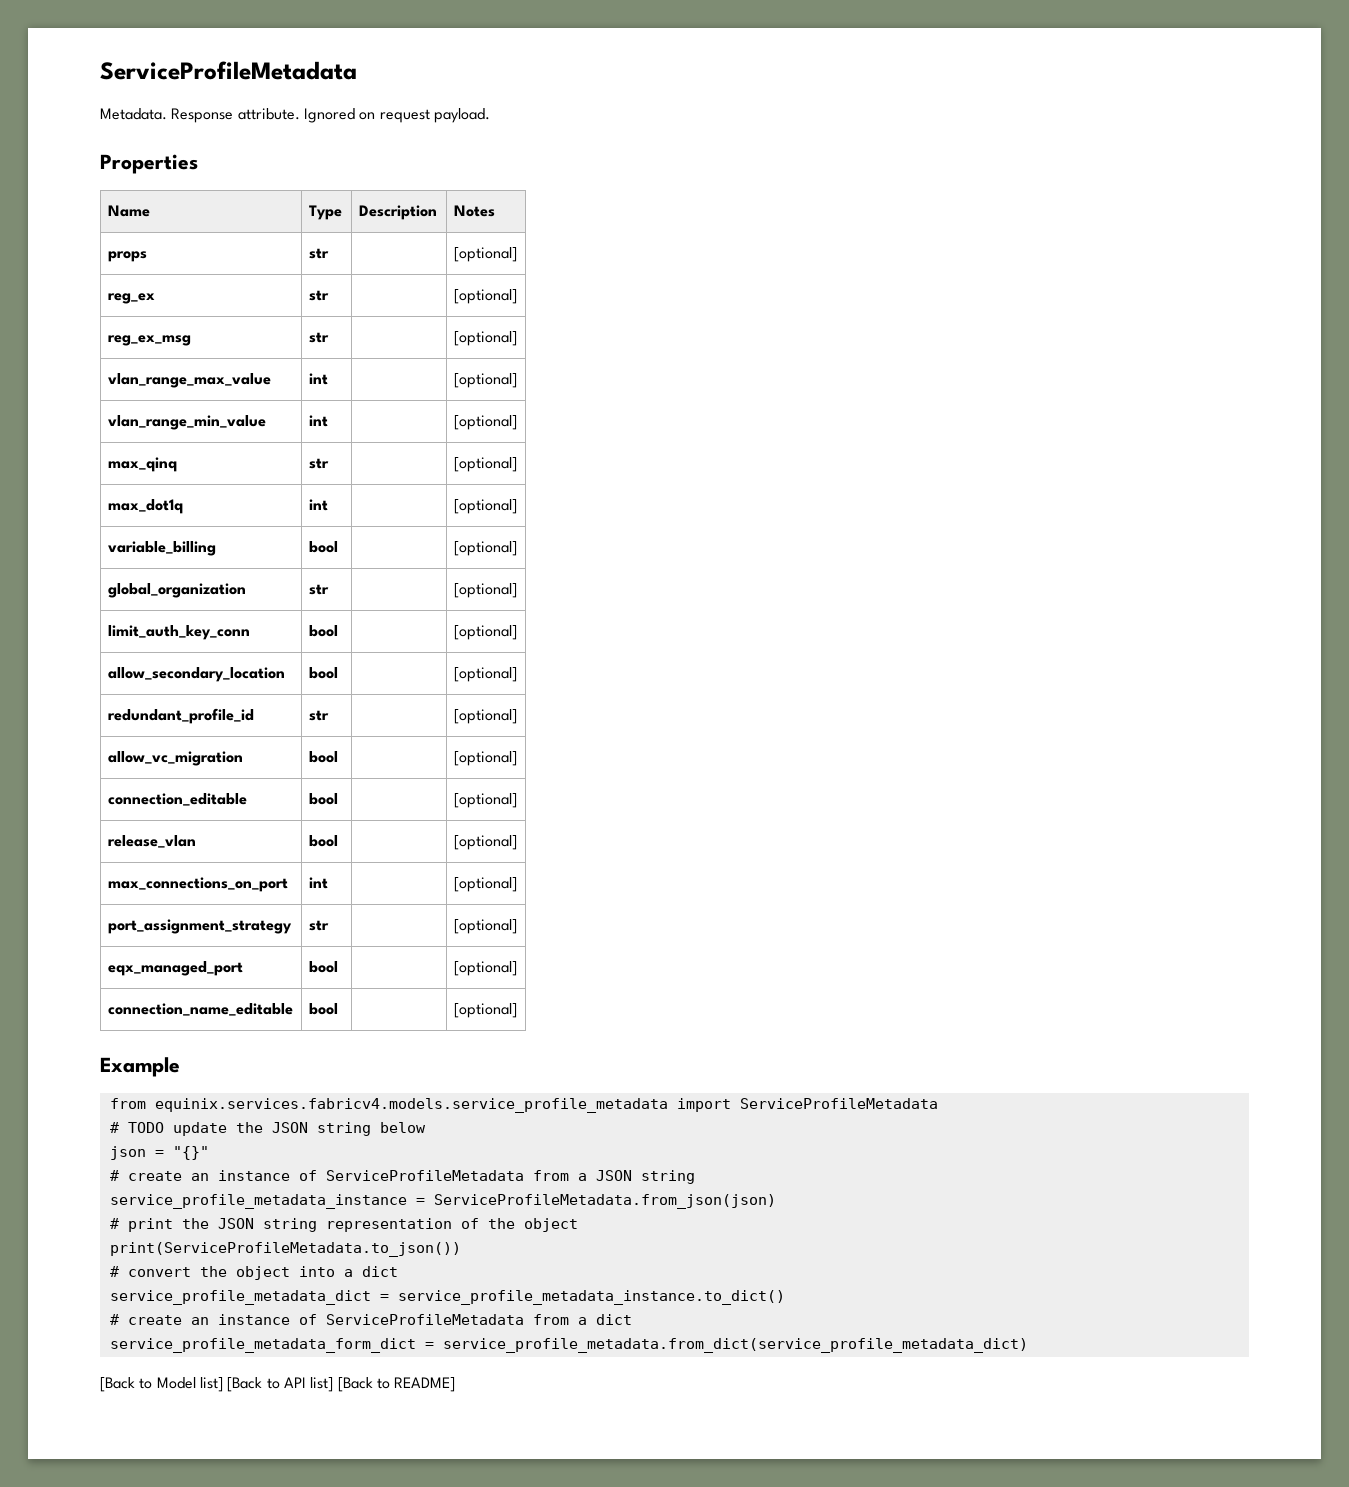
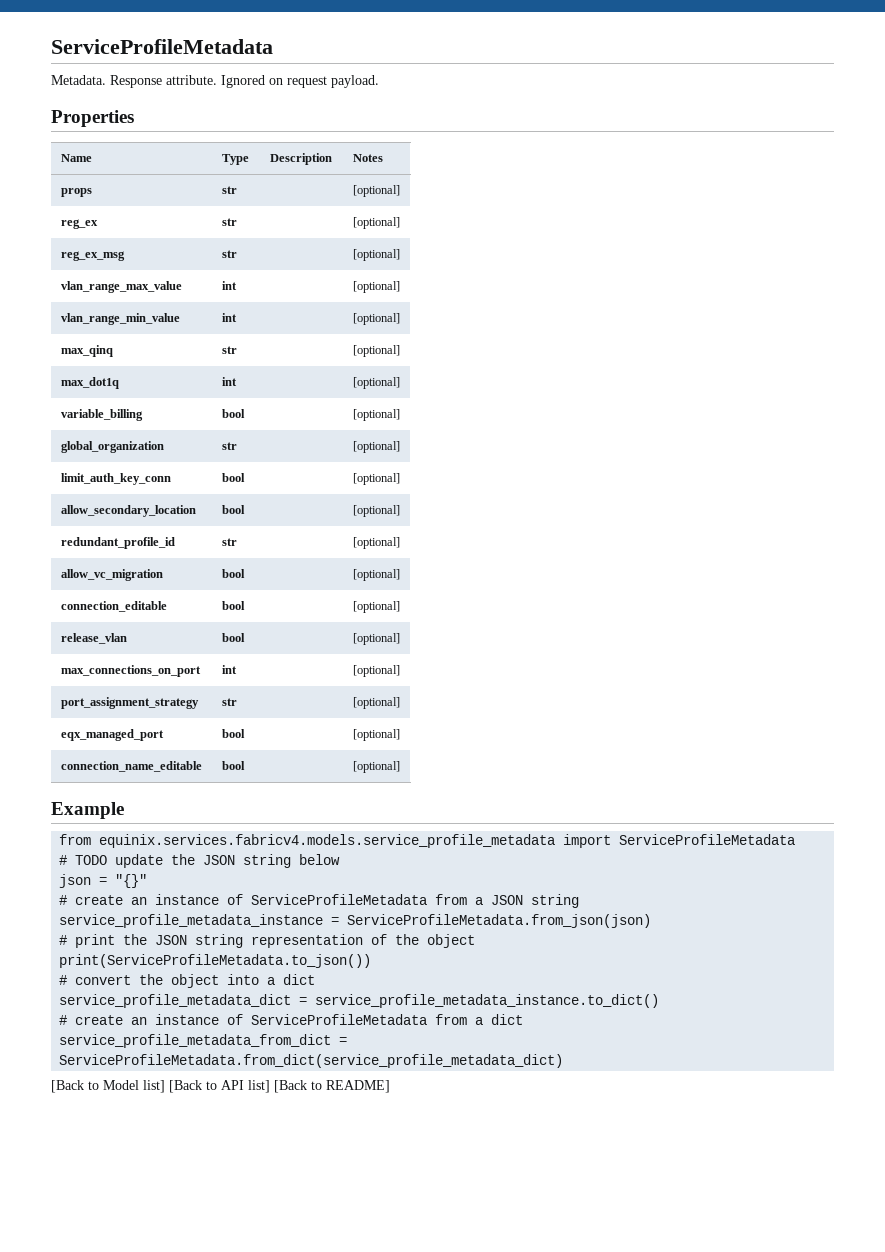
[109,1338,1028,1353] service_profile_metadata_form_dict = service_profile_metadata.from_dict(service_profile_metadata_dict) -> [59,1034,348,1048] [59,1054,564,1068] service_profile_metadata_from_dict = ServiceProfileMetadata.from_dict(service_profile_metadata_dict)

